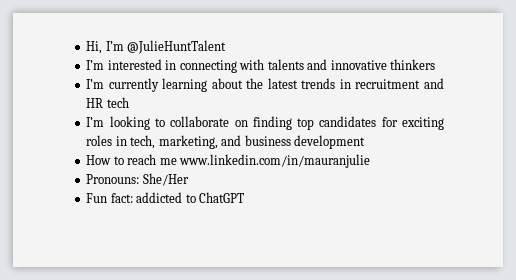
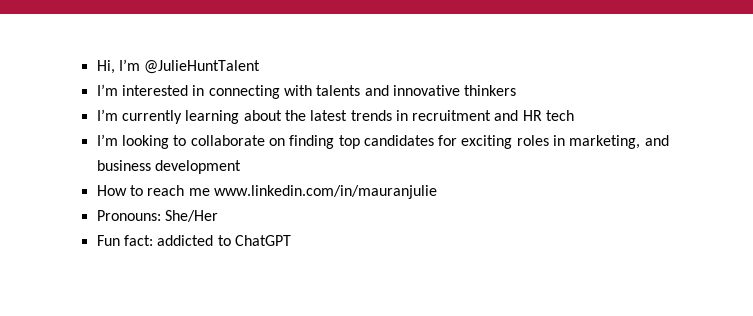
[130,135,156,149] tech, -> (566, 140) none

